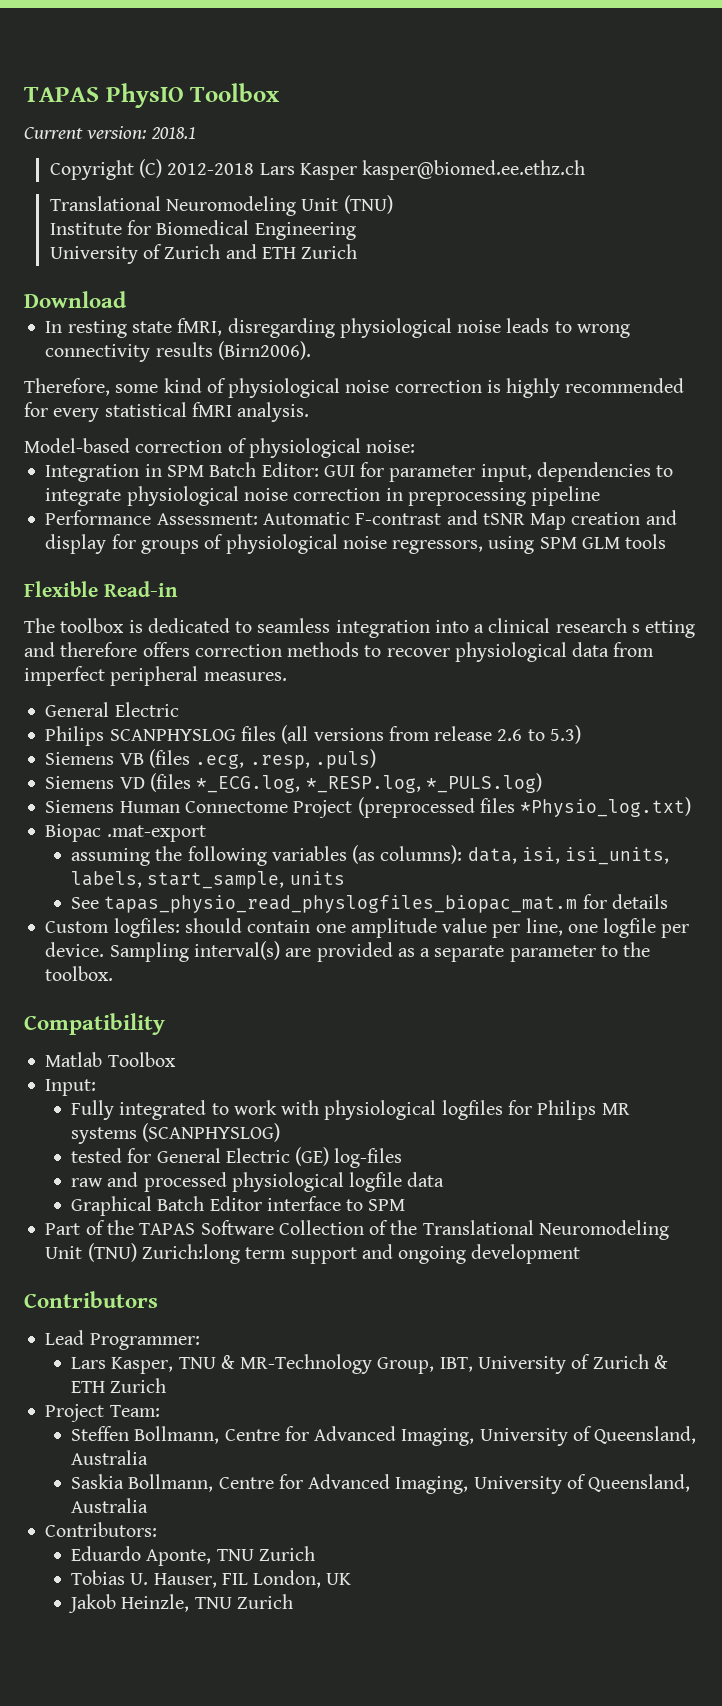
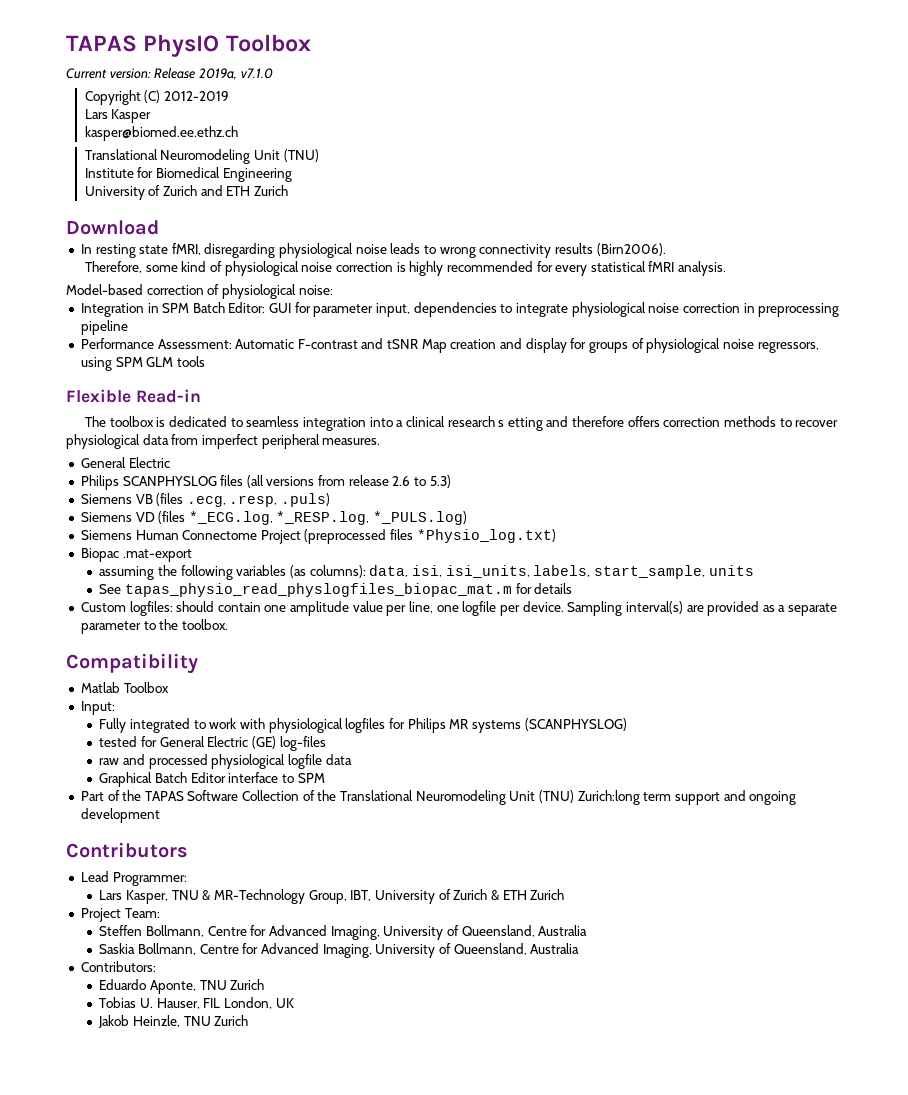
[150,127,196,139] 2018.1 -> [154,67,273,80] Release 2019a, v7.1.0
[167,163,255,175] 2012-2018 -> [163,91,229,101] 2012-2019 //
(357, 171) none -> (152, 116) //

